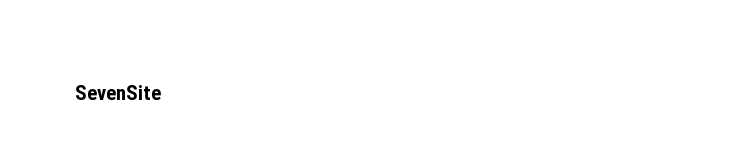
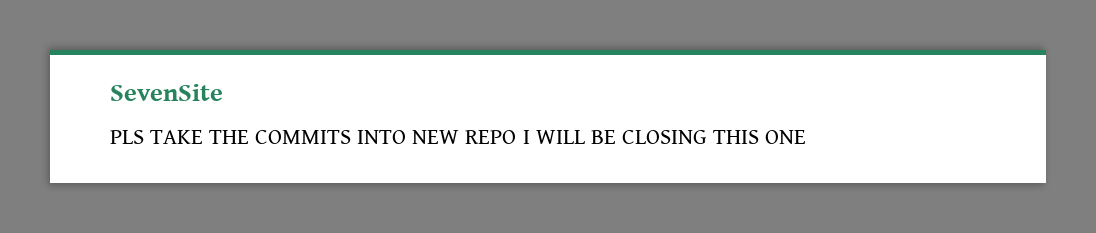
(161, 92) none -> [110,130,806,144] // PLS TAKE THE COMMITS INTO NEW REPO I WILL BE CLOSING THIS ONE

